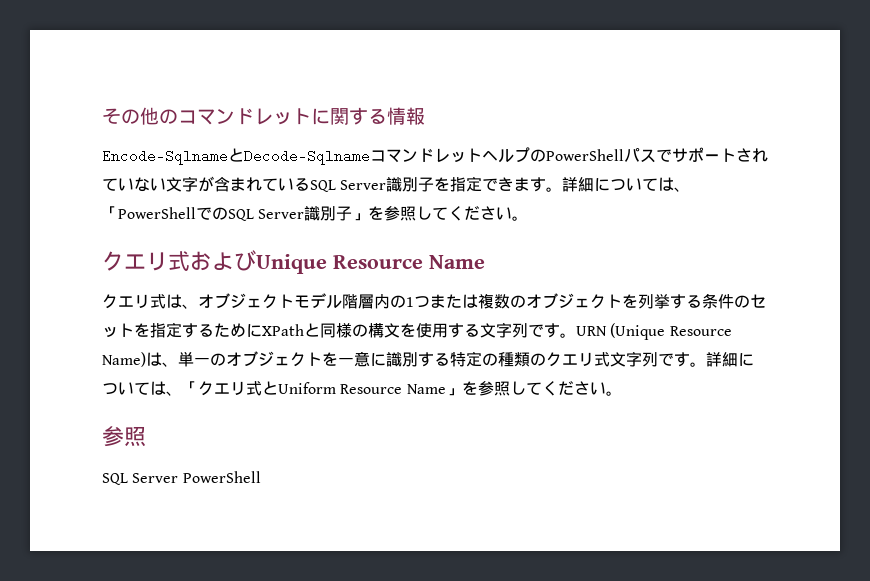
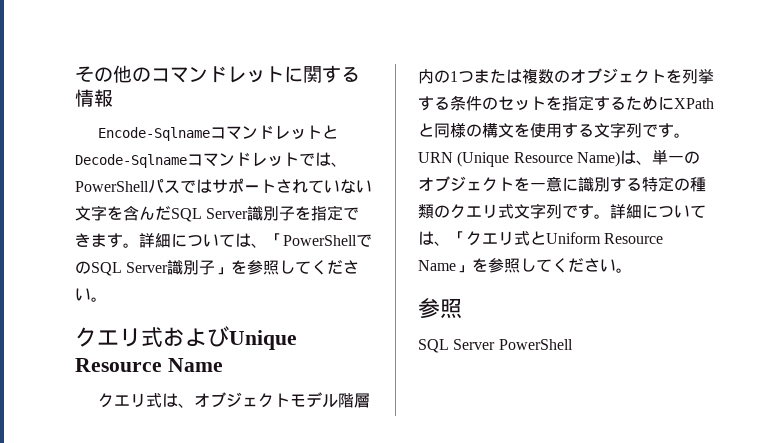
(228, 157) none -> [209,125,322,140] コマンドレット
[482,147,546,163] ヘルプの -> [299,152,347,167] では、
(672, 155) none -> [196,179,212,193] は
[198,176,310,192] が含まれている -> [107,206,171,221] を含んだ

